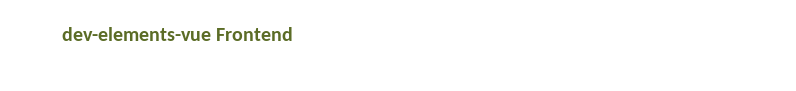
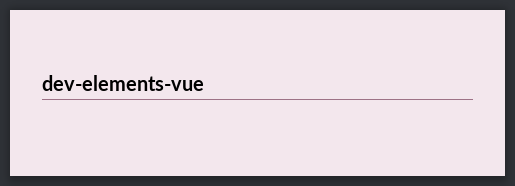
[216,27,294,41] Frontend -> (204, 83) none

